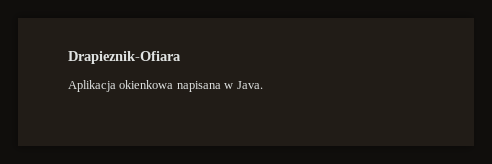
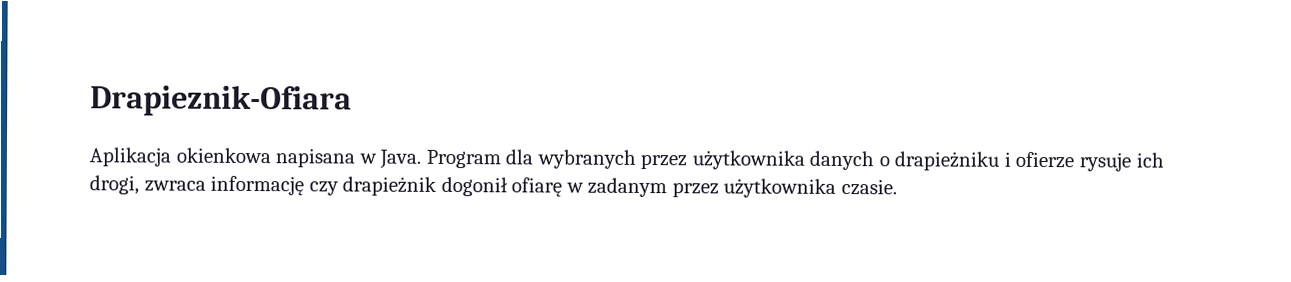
(263, 85) none -> [425,149,1164,172] [89,175,897,198] Program dla wybranych przez użytkownika danych o drapieżniku i ofierze rysuje ich drogi, zwraca informację czy drapieżnik dogonił ofiarę w zadanym przez użytkownika czasie.

